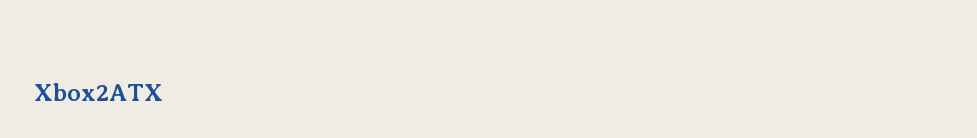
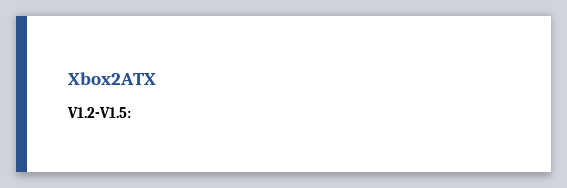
(163, 92) none -> [67,107,131,118] // V1.2-V1.5:

